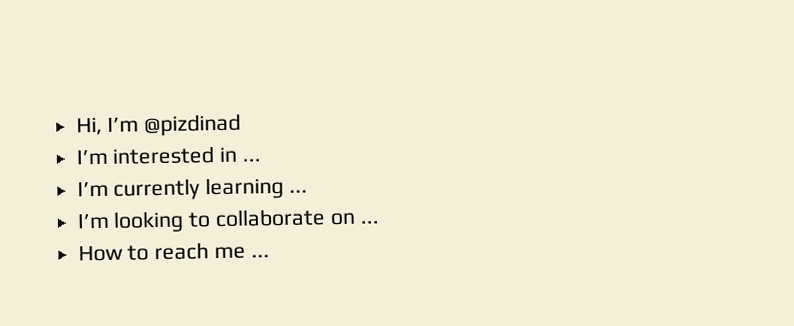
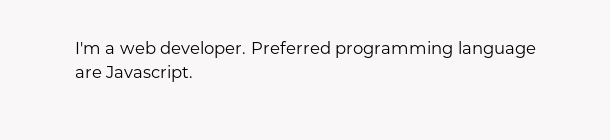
[75,113,242,137] [75,146,262,165] [76,176,309,201] [76,208,380,233] [77,242,270,262] Hi, I’m @pizdinad // I’m interested in ... // I’m currently learning ... // I’m looking to collaborate on ... // How to reach me ... -> [75,41,536,58] [75,65,194,82] I'm a web developer. Preferred programming language are Javascript.

